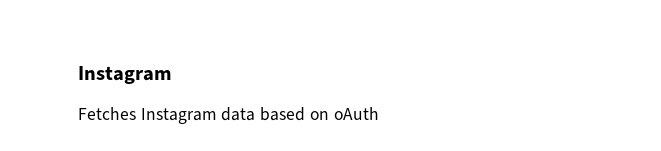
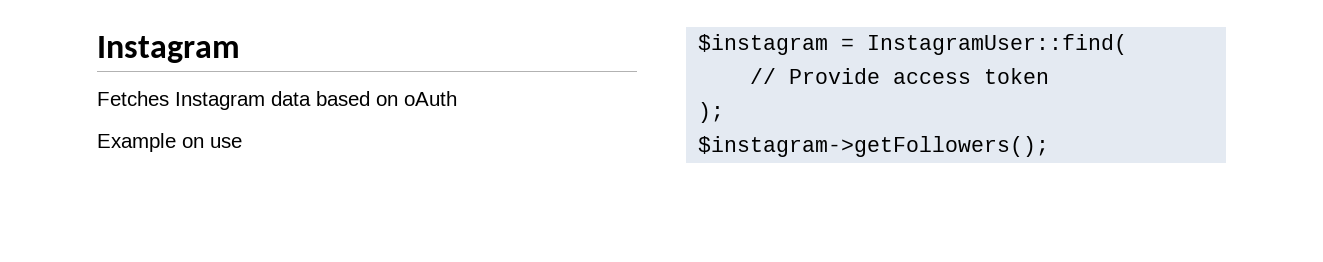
(379, 113) none -> [97,133,242,152] [698,34,1128,55] [750,68,1050,84] [698,102,725,123] [698,136,1050,157] // Example on use // $instagram = InstagramUser::find( // // Provide access token // ); // $instagram->getFollowers();

